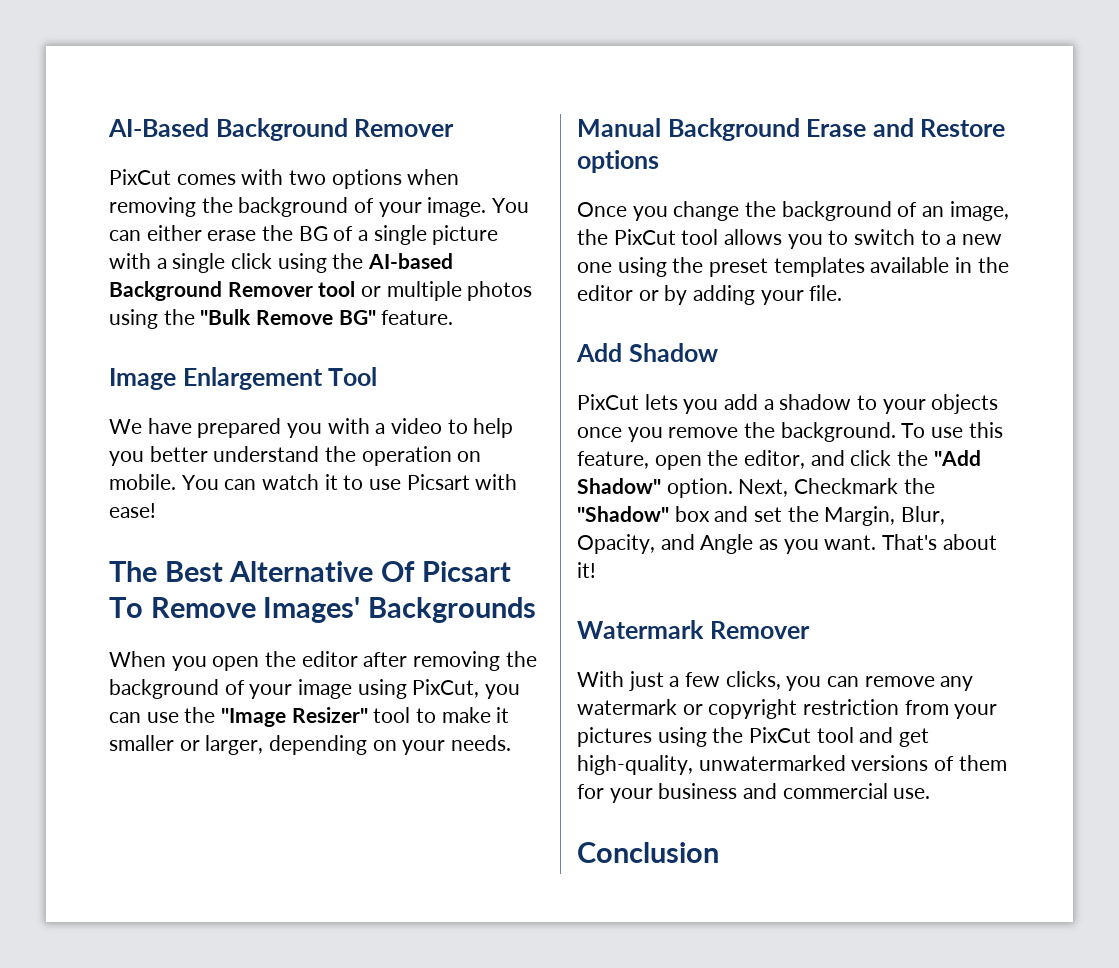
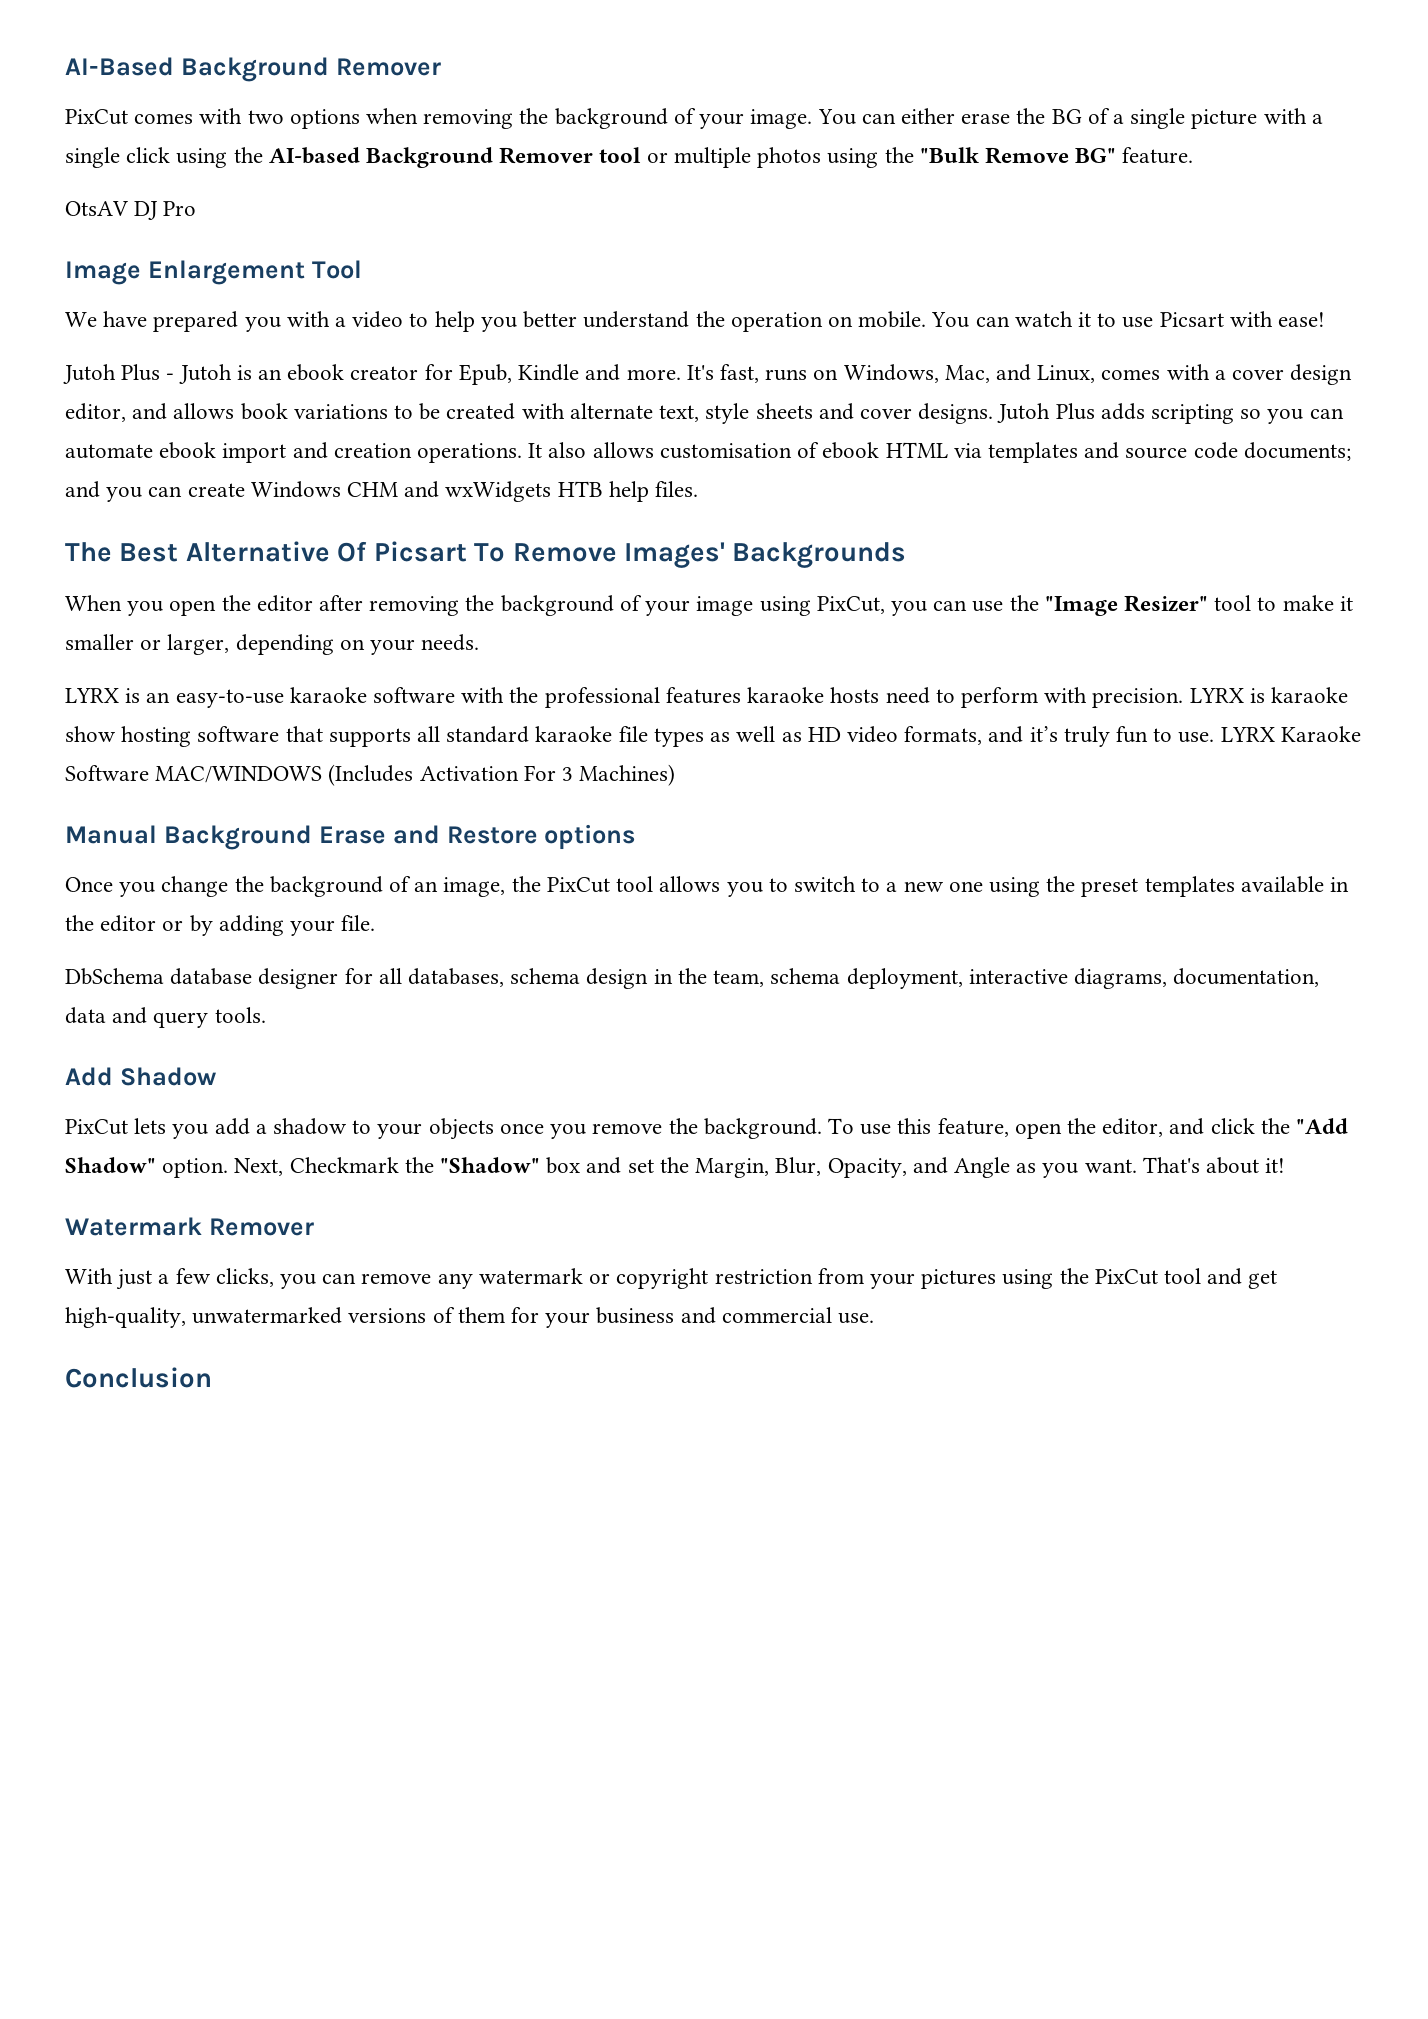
(454, 317) none -> [65,201,197,220] // OtsAV DJ Pro
(156, 510) none -> [63,364,1353,385] [65,403,1344,424] [65,442,1351,463] [65,481,699,502] // Jutoh Plus - Jutoh is an ebook creator for Epub, Kindle and more. It's fast, runs on Windows, Mac, and Linux, comes with a cover design editor, and allows book variations to be created with alternate text, style sheets and cover designs. Jutoh Plus adds scripting so you can automate ebook import and creation operations. It also allows customisation of ebook HTML via templates and source code documents; and you can create Windows CHM and wxWidgets HTB help files.
(512, 743) none -> [65,687,1348,708] [65,726,1361,747] [65,764,676,786] // LYRX is an easy-to-use karaoke software with the professional features karaoke hosts need to perform with precision. LYRX is karaoke show hosting software that supports all standard karaoke file types as well as HD video formats, and it’s truly fun to use. LYRX Karaoke Software MAC/WINDOWS (Includes Activation For 3 Machines)
(843, 293) none -> [65,968,1320,989] [65,1007,266,1028] // DbSchema database designer for all databases, schema design in the team, schema deployment, interactive diagrams, documentation, data and query tools.

